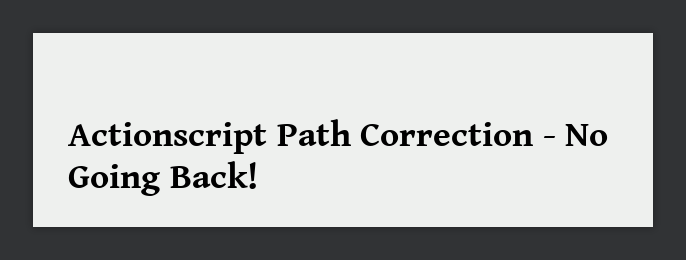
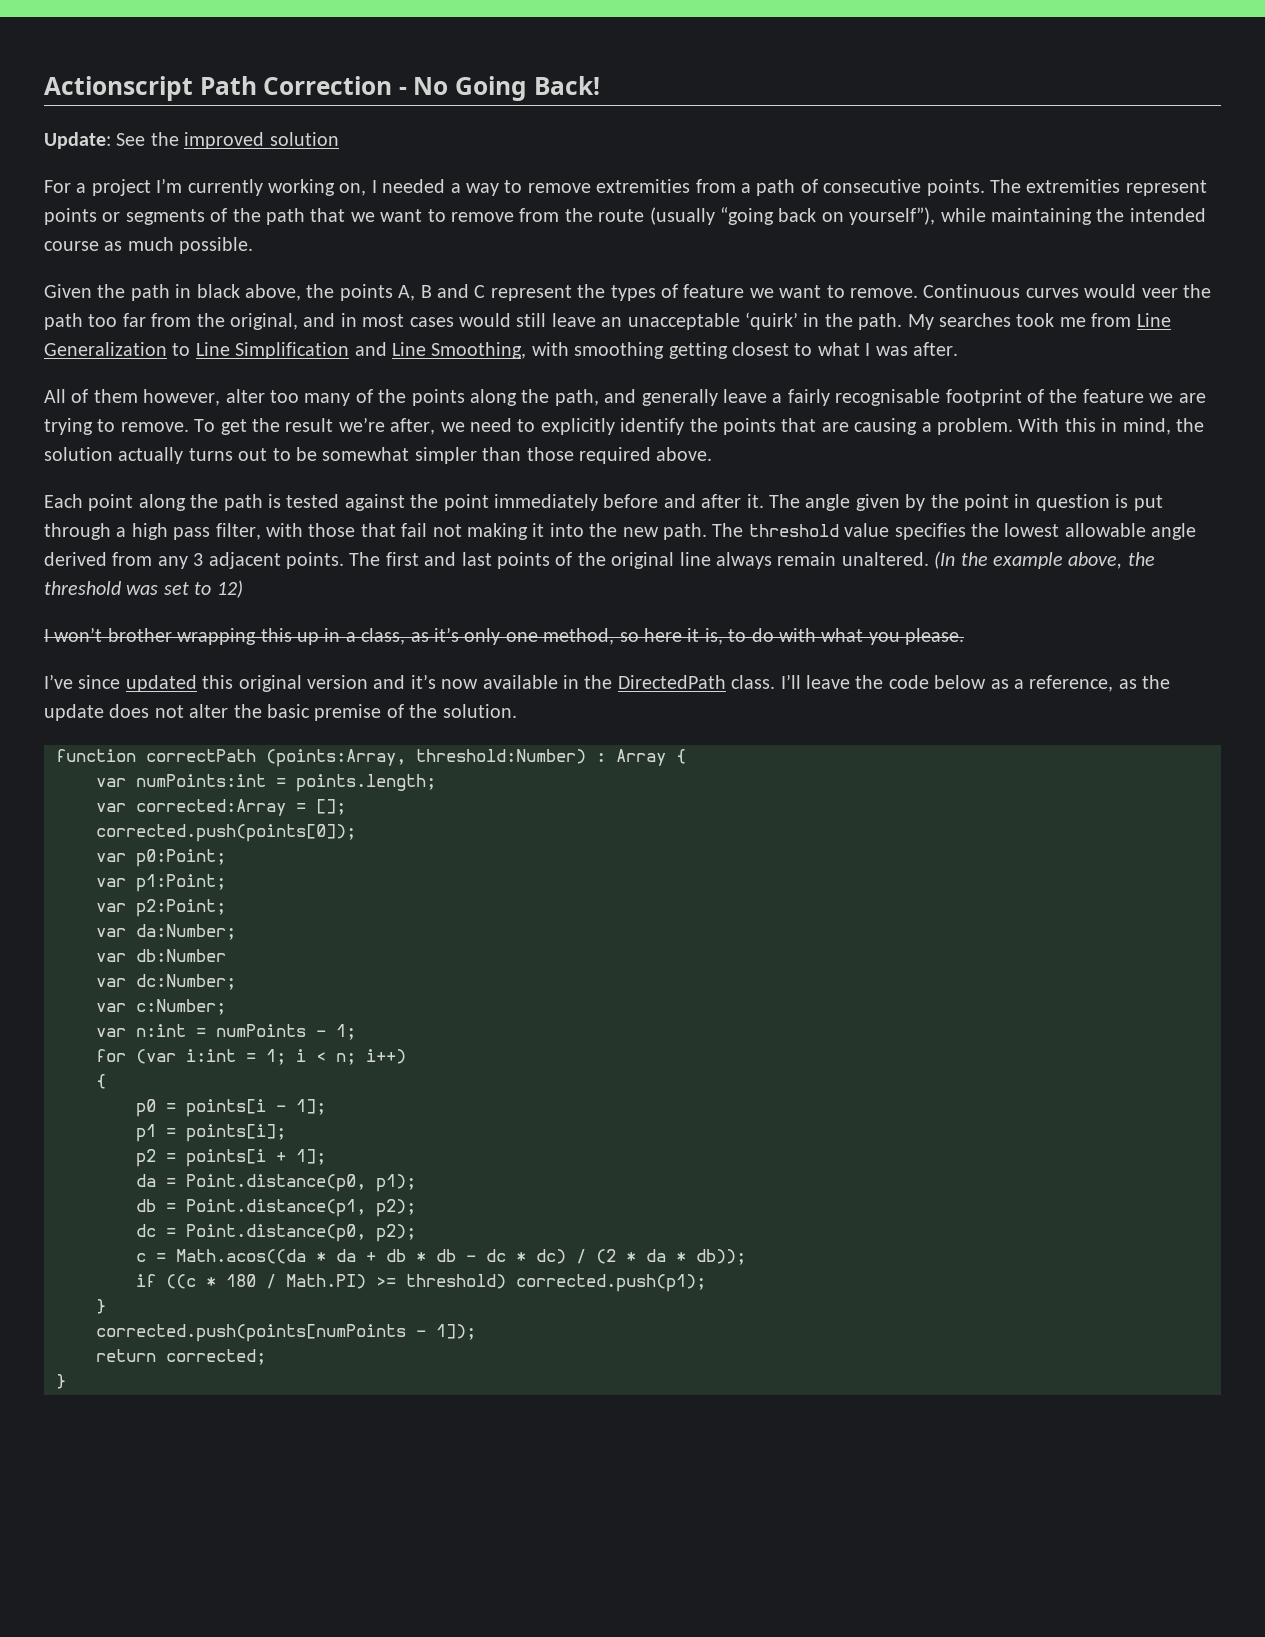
(259, 175) none -> [44,132,339,149] [44,178,1207,196] [44,207,1206,225] [44,237,254,254] [44,284,1211,301] [44,312,1171,330] [44,342,958,359] [44,389,1206,406] [44,417,1204,435] [44,447,713,464] [44,494,1163,511] [44,523,1197,540] [44,551,1155,569] [44,580,243,598] [44,627,965,645] [44,674,1171,692] [44,704,517,721] [56,749,686,767] [96,774,436,792] [96,799,346,816] [96,824,356,842] [96,849,226,867] [96,874,226,892] [96,899,226,917] [96,924,236,940] [96,949,226,962] [96,974,236,990] [96,999,226,1015] [96,1024,356,1040] [96,1049,406,1065] [96,1074,106,1089] [136,1099,326,1117] [136,1124,286,1142] [136,1149,326,1167] [136,1174,416,1192] [136,1199,416,1217] [136,1224,416,1242] [136,1249,746,1265] [136,1274,706,1292] [96,1299,106,1314] [96,1324,476,1342] [96,1349,266,1365] [56,1374,66,1389] // Update: See the improved solution // For a project I’m currently working on, I needed a way to remove extremities from a path of consecutive points. The extremities represent points or segments of the path that we want to remove from the route (usually “going back on yourself”), while maintaining the intended course as much possible. // Given the path in black above, the points A, B and C represent the types of feature we want to remove. Continuous curves would veer the path too far from the original, and in most cases would still leave an unacceptable ‘quirk’ in the path. My searches took me from Line Generalization to Line Simplification and Line Smoothing, with smoothing getting closest to what I was after. // All of them however, alter too many of the points along the path, and generally leave a fairly recognisable footprint of the feature we are trying to remove. To get the result we’re after, we need to explicitly identify the points that are causing a problem. With this in mind, the solution actually turns out to be somewhat simpler than those required above. // Each point along the path is tested against the point immediately before and after it. The angle given by the point in question is put through a high pass filter, with those that fail not making it into the new path. The threshold value specifies the lowest allowable angle derived from any 3 adjacent points. The first and last points of the original line always remain unaltered. (In the example above, the threshold was set to 12) // I won’t brother wrapping this up in a class, as it’s only one method, so here it is, to do with what you please. // I’ve since updated this original version and it’s now available in the DirectedPath class. I’ll leave the code below as a reference, as the update does not alter the basic premise of the solution. // function correctPath (points:Array, threshold:Number) : Array { // var numPoints:int = points.length; // var corrected:Array = []; // corrected.push(points[0]); // var p0:Point; // var p1:Point; // var p2:Point; // var da:Number; // var db:Number // var dc:Number; // var c:Number; // var n:int = numPoints - 1; // for (var i:int = 1; i < n; i++) // { // p0 = points[i - 1]; // p1 = points[i]; // p2 = points[i + 1]; // da = Point.distance(p0, p1); // db = Point.distance(p1, p2); // dc = Point.distance(p0, p2); // c = Math.acos((da * da + db * db - dc * dc) / (2 * da * db)); // if ((c * 180 / Math.PI) >= threshold) corrected.push(p1); // } // corrected.push(points[numPoints - 1]); // return corrected; // }

